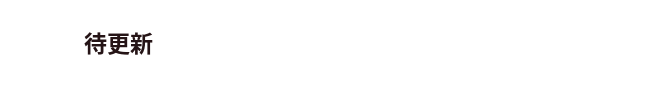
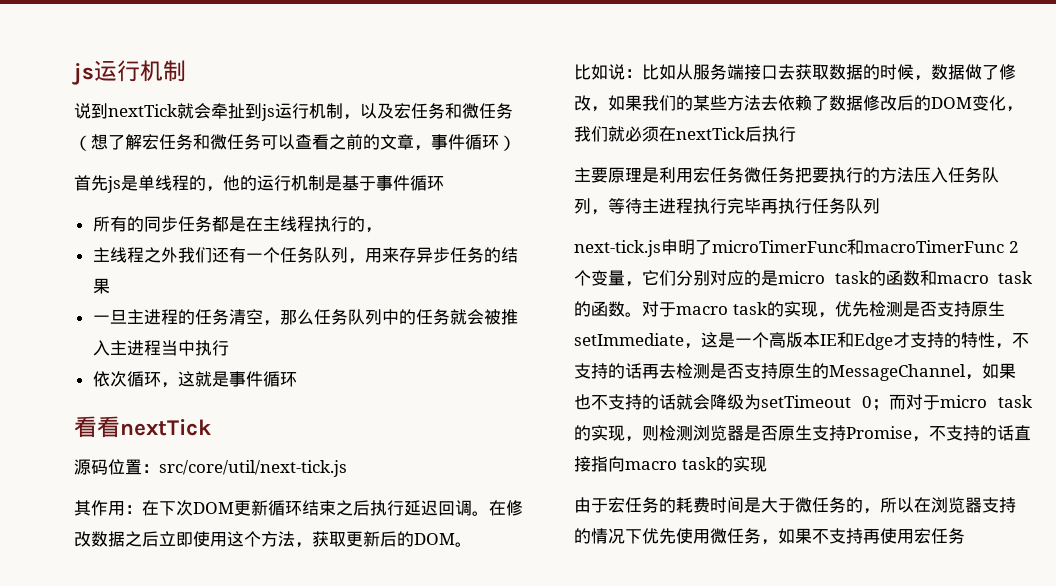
[84,32,153,55] 待更新 -> [72,60,186,85] [74,103,513,121] [74,134,516,151] [74,175,444,193] [92,216,382,233] [92,247,518,264] [92,278,110,294] [92,309,518,326] [92,340,229,356] [92,371,297,388] [74,416,211,438] [74,459,347,477] [74,500,523,516] [74,531,472,548] [574,64,1016,81] [574,95,1023,112] [574,126,796,142] [574,167,999,183] [574,198,880,215] [574,239,1019,257] [574,270,1032,287] [574,301,1005,318] [574,332,1029,350] [574,363,1016,381] [574,394,1032,411] [574,425,1031,442] [574,456,767,472] [574,497,1016,514] [574,528,965,545] js运行机制 // 说到nextTick就会牵扯到js运行机制，以及宏任务和微任务（想了解宏任务和微任务可以查看之前的文章，事件循环） // 首先js是单线程的，他的运行机制是基于事件循环 // 所有的同步任务都是在主线程执行的， // 主线程之外我们还有一个任务队列，用来存异步任务的结果 // 一旦主进程的任务清空，那么任务队列中的任务就会被推入主进程当中执行 // 依次循环，这就是事件循环 // 看看nextTick // 源码位置：src/core/util/next-tick.js // 其作用：在下次DOM更新循环结束之后执行延迟回调。在修改数据之后立即使用这个方法，获取更新后的DOM。 // 比如说：比如从服务端接口去获取数据的时候，数据做了修改，如果我们的某些方法去依赖了数据修改后的DOM变化，我们就必须在nextTick后执行 // 主要原理是利用宏任务微任务把要执行的方法压入任务队列，等待主进程执行完毕再执行任务队列 // next-tick.js申明了microTimerFunc和macroTimerFunc 2个变量，它们分别对应的是micro task的函数和macro task的函数。对于macro task的实现，优先检测是否支持原生setImmediate，这是一个高版本IE和Edge才支持的特性，不支持的话再去检测是否支持原生的MessageChannel，如果也不支持的话就会降级为setTimeout 0；而对于micro task的实现，则检测浏览器是否原生支持Promise，不支持的话直接指向macro task的实现 // 由于宏任务的耗费时间是大于微任务的，所以在浏览器支持的情况下优先使用微任务，如果不支持再使用宏任务

